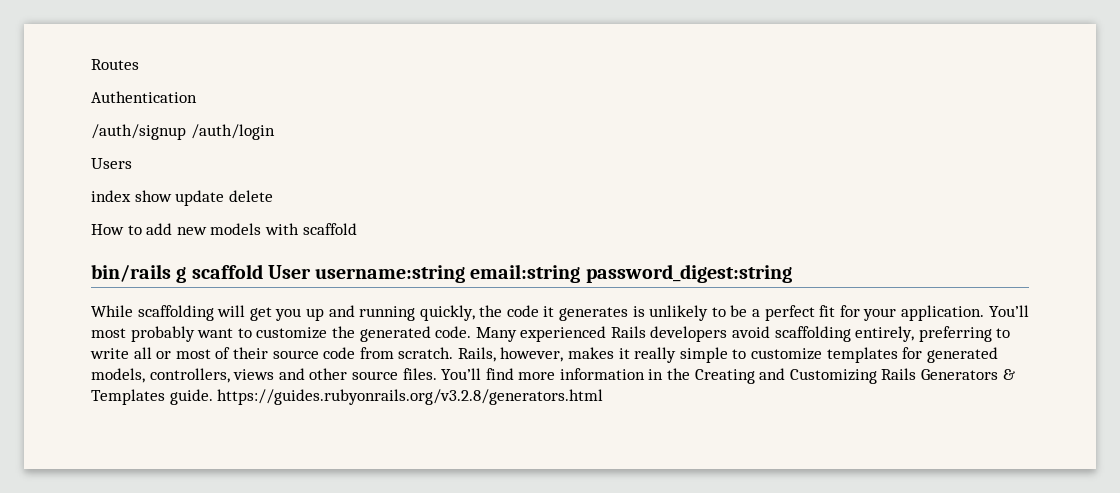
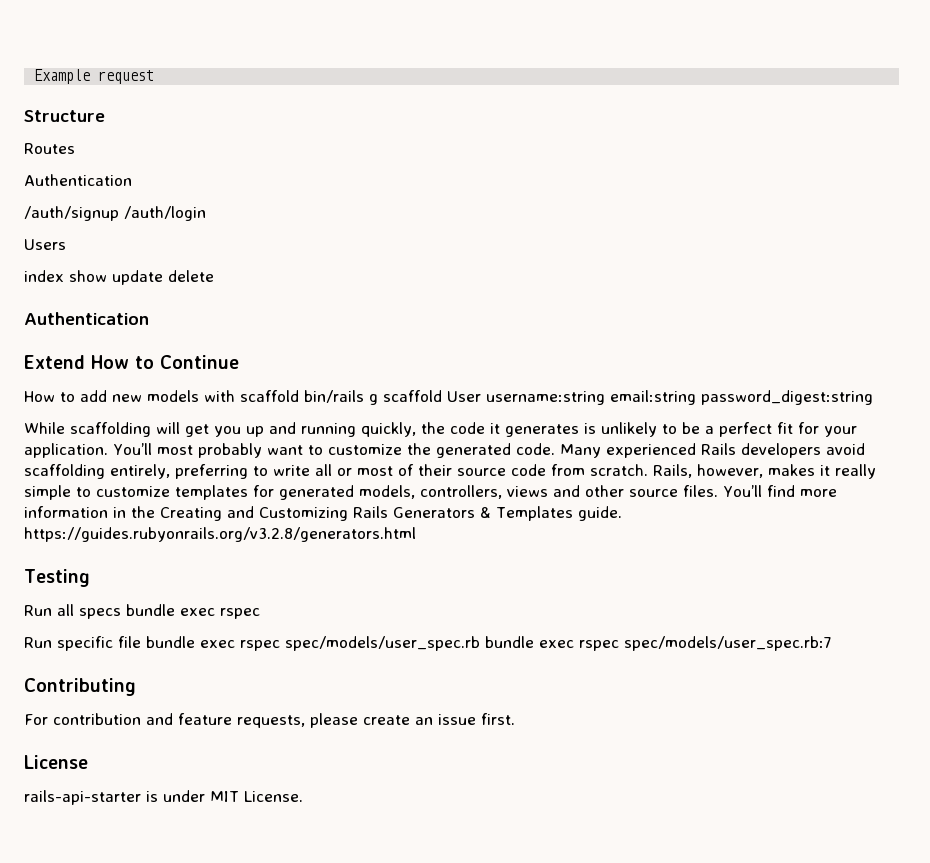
(91, 64) none -> [34,69,155,84] [24,110,105,122] Example request // Structure //
(273, 196) none -> [24,312,149,325] [24,355,239,369] // Authentication // Extend How to Continue
(357, 229) // -> (299, 396) none
(604, 397) none -> [24,569,90,587] [24,604,260,619] [24,636,831,651] [24,678,136,696] [24,713,515,728] [24,755,88,769] [24,790,303,805] // Testing // Run all specs bundle exec rspec // Run specific file bundle exec rspec spec/models/user_spec.rb bundle exec rspec spec/models/user_spec.rb:7 // Contributing // For contribution and feature requests, please create an issue first. // License // rails-api-starter is under MIT License.

